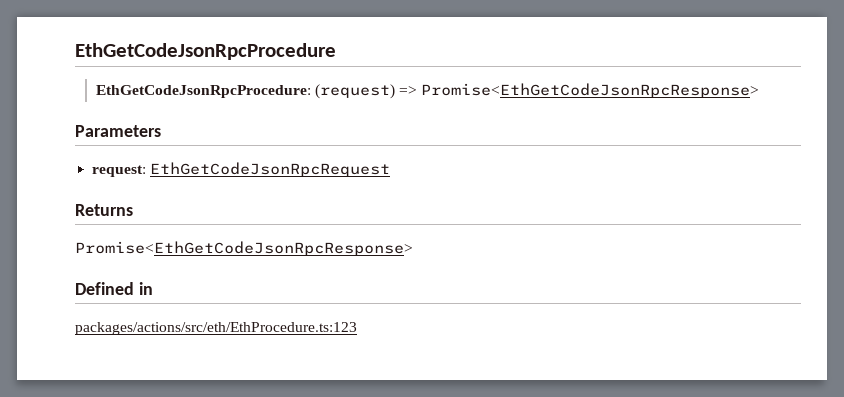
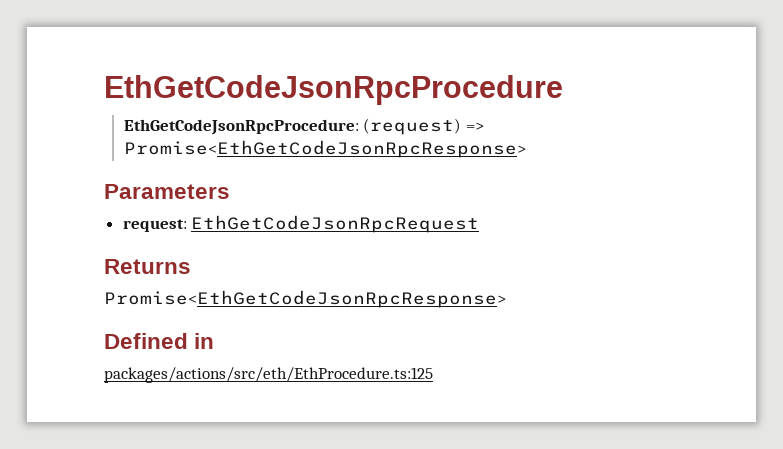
[75,322,357,335] packages/actions/src/eth/EthProcedure.ts:123 -> [104,367,433,383] packages/actions/src/eth/EthProcedure.ts:125

